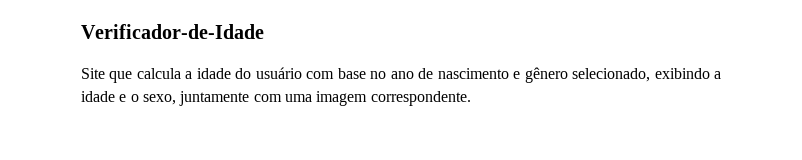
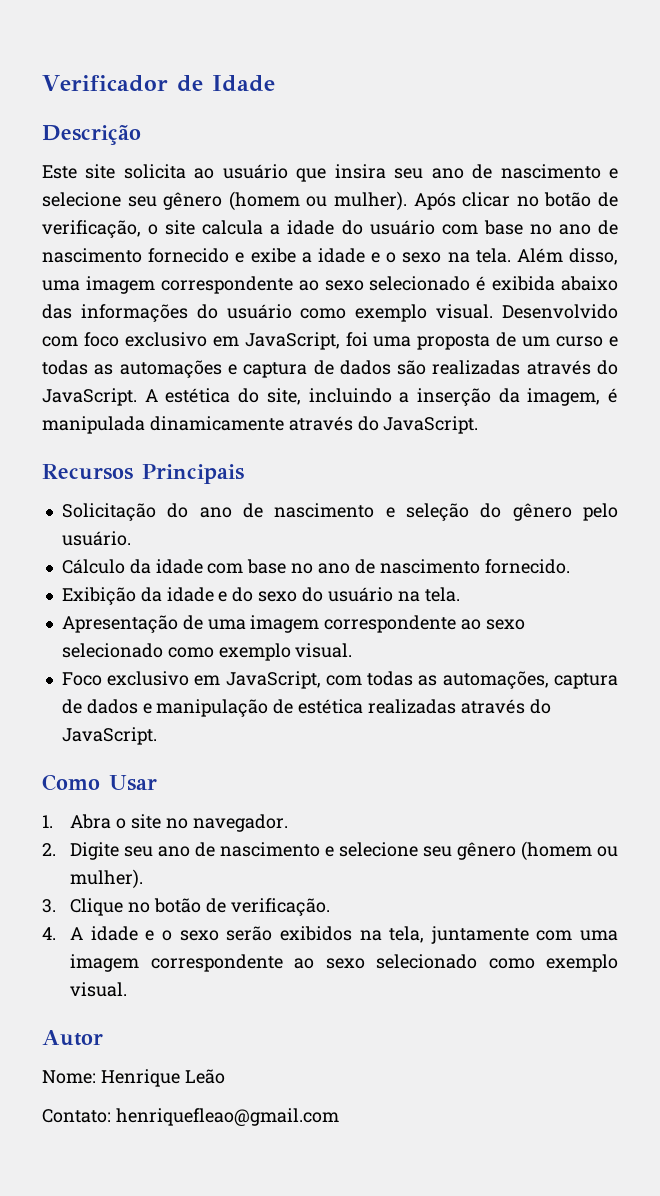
[81,24,264,39] [81,68,133,83] Verificador-de-Idade // Site que -> [42,75,275,92] [42,124,141,145] [42,164,618,182] [42,191,619,211] [42,220,196,238] Verificador de Idade // Descrição // Este site solicita ao usuário que insira seu ano de nascimento e selecione seu gênero (homem ou mulher). Após clicar no botão de verificação, o site
[513,67,722,83] [81,91,471,106] e gênero selecionado, exibindo a idade e o sexo, juntamente com uma imagem correspondente. -> [148,248,619,265] [42,276,618,294] [42,304,618,322] [42,332,618,350] [42,360,618,378] [42,388,618,406] [42,416,479,434] [42,464,244,484] [61,503,618,521] [61,531,131,546] [61,559,570,574] [61,587,460,605] [61,615,525,633] [61,643,353,661] [61,671,619,689] [61,699,551,717] [61,727,157,745] [42,774,157,791] [42,814,288,832] [42,841,618,861] [70,869,144,889] [42,898,330,916] [42,926,619,944] [70,954,618,972] [70,982,128,997] [42,1030,103,1046] [42,1069,225,1087] [42,1108,339,1126] fornecido e exibe a idade e o sexo na tela. Além disso, uma imagem correspondente ao sexo selecionado é exibida abaixo das informações do usuário como exemplo visual. Desenvolvido com foco exclusivo em JavaScript, foi uma proposta de um curso e todas as automações e captura de dados são realizadas através do JavaScript. A estética do site, incluindo a inserção da imagem, é manipulada dinamicamente através do JavaScript. // Recursos Principais // Solicitação do ano de nascimento e seleção do gênero pelo usuário. // Cálculo da idade com base no ano de nascimento fornecido. // Exibição da idade e do sexo do usuário na tela. // Apresentação de uma imagem correspondente ao sexo selecionado como exemplo visual. // Foco exclusivo em JavaScript, com todas as automações, captura de dados e manipulação de estética realizadas através do JavaScript. // Como Usar // 1. Abra o site no navegador. // 2. Digite seu ano de nascimento e selecione seu gênero (homem ou mulher). // 3. Clique no botão de verificação. // 4. A idade e o sexo serão exibidos na tela, juntamente com uma imagem correspondente ao sexo selecionado como exemplo visual. // Autor // Nome: Henrique Leão // Contato: henriquefleao@gmail.com

